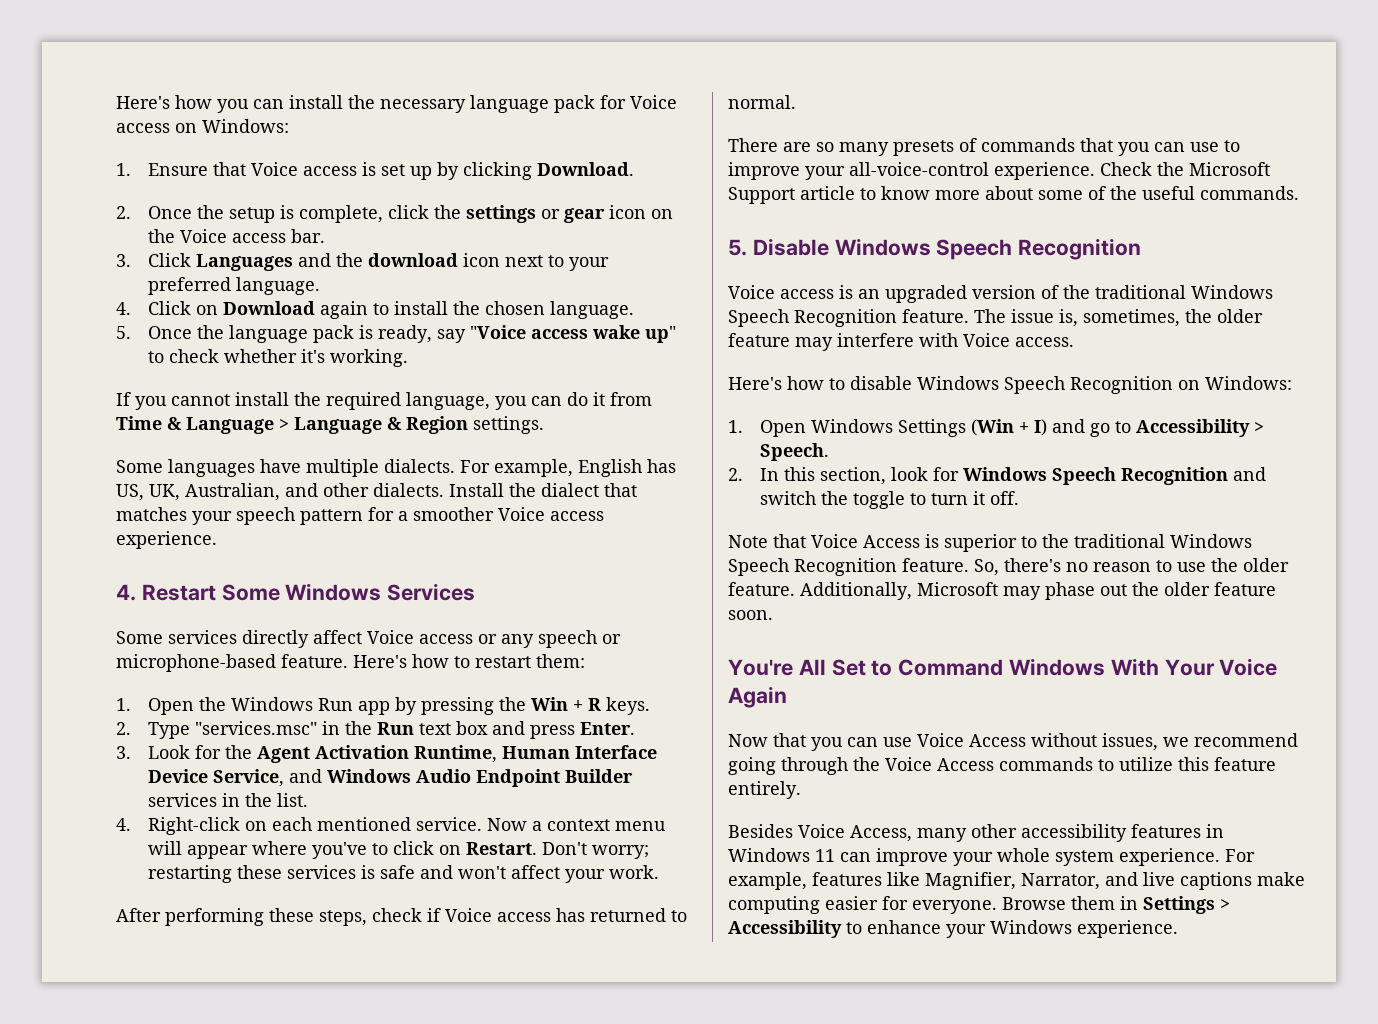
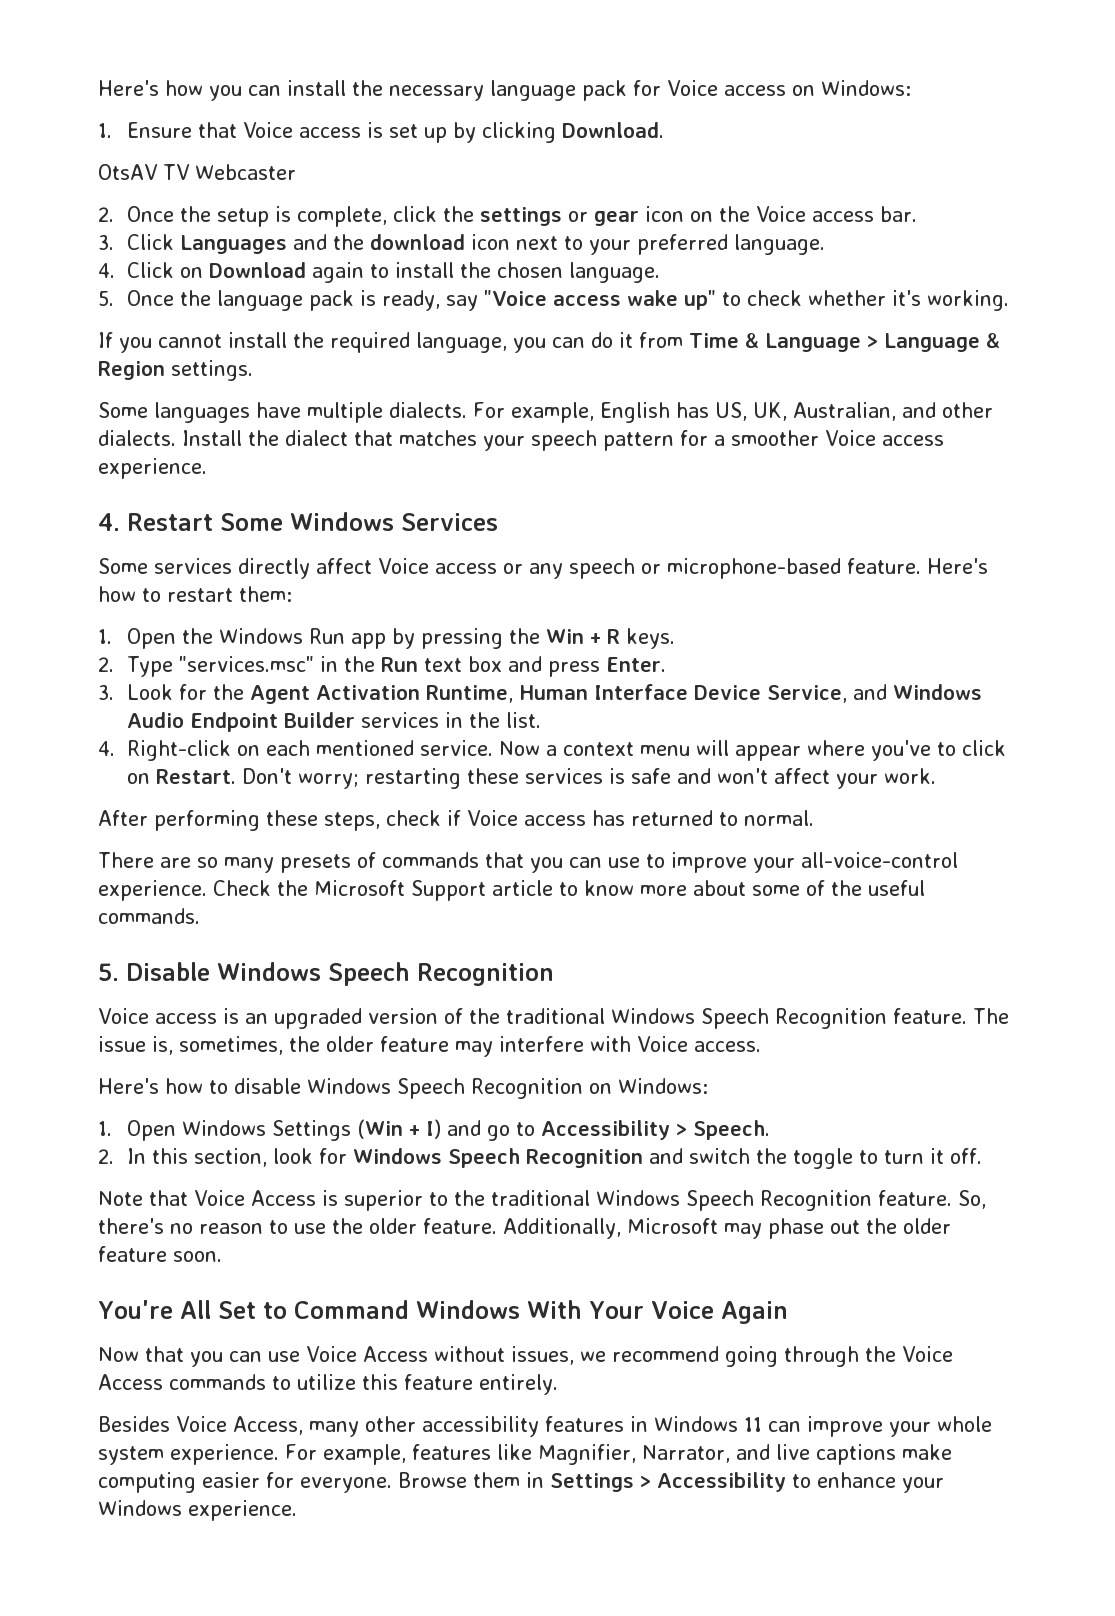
(634, 169) none -> [98,164,296,180] // OtsAV TV Webcaster

